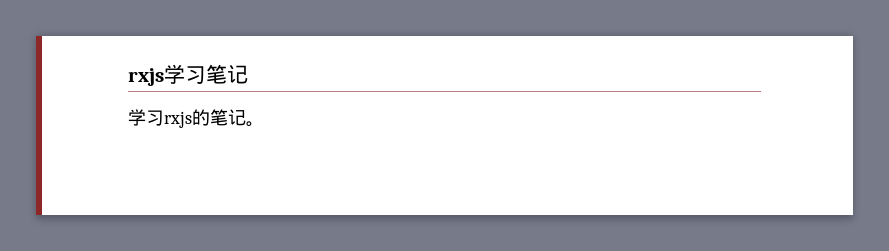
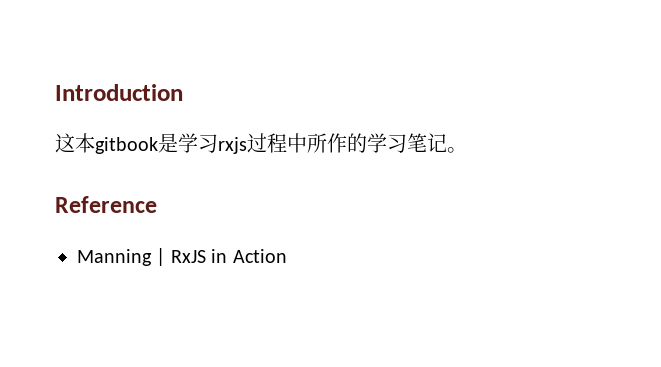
[128,64,248,86] [128,109,264,128] rxjs学习笔记 // 学习rxjs的笔记。 -> [55,84,183,101] [55,133,467,154] [55,196,157,213] [77,248,287,266] Introduction // 这本gitbook是学习rxjs过程中所作的学习笔记。 // Reference // Manning | RxJS in Action

